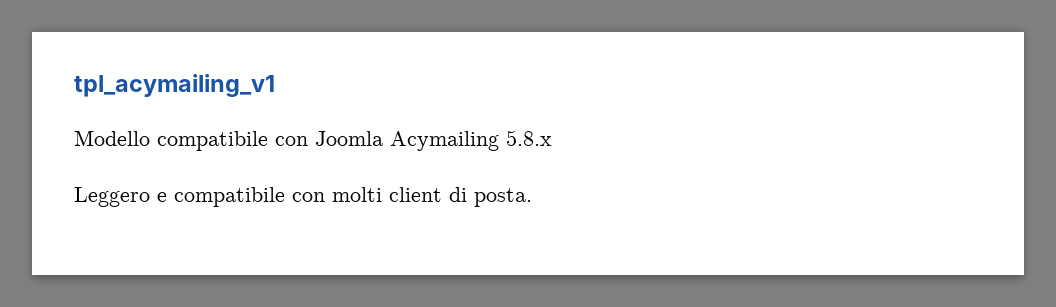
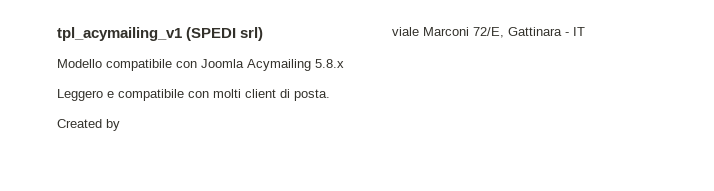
(275, 85) none -> [186,27,264,41] (SPEDI srl)
(532, 197) none -> [57,119,120,131] [392,27,585,38] // Created by // viale Marconi 72/E, Gattinara - IT

